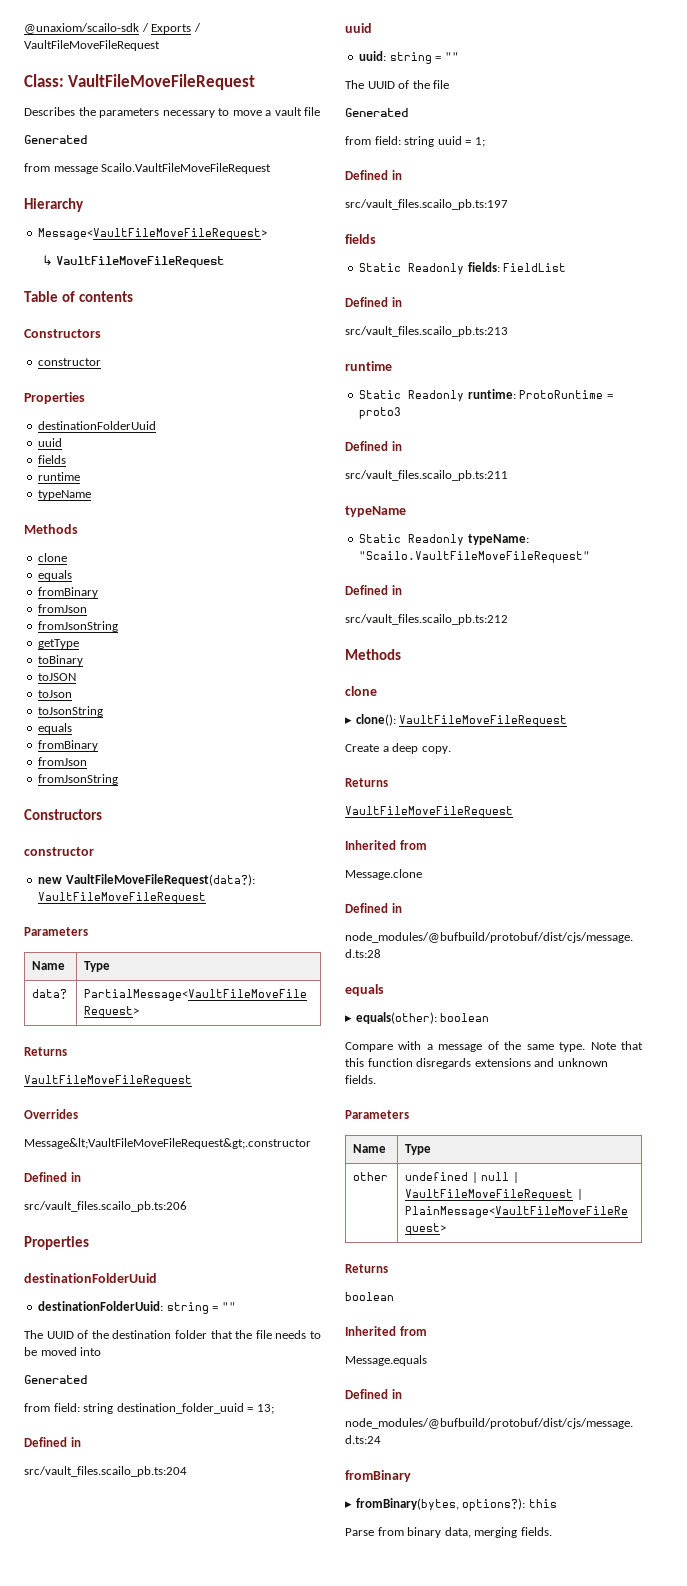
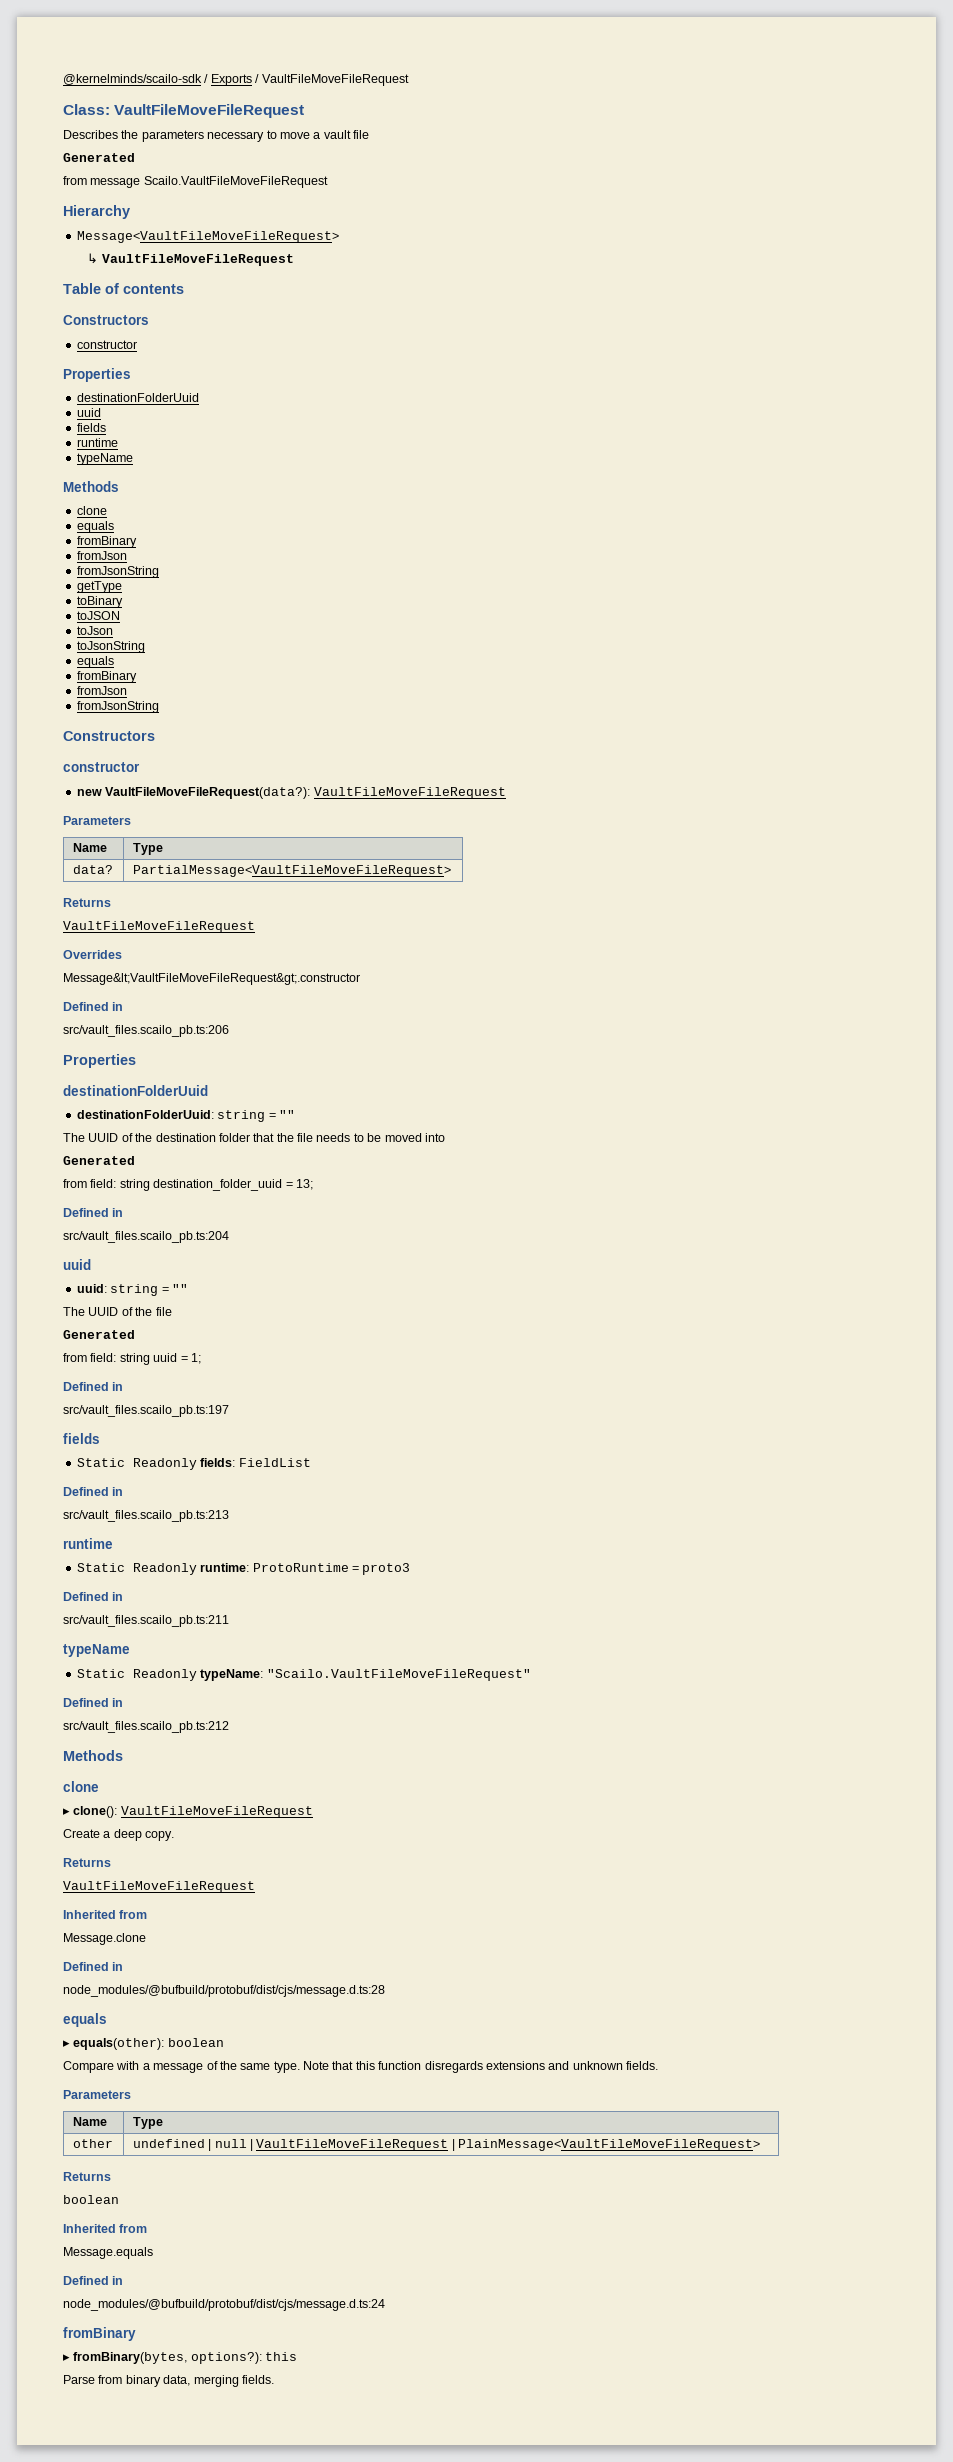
[24,23,139,34] @unaxiom/scailo-sdk -> [63,74,202,85] @kernelminds/scailo-sdk

